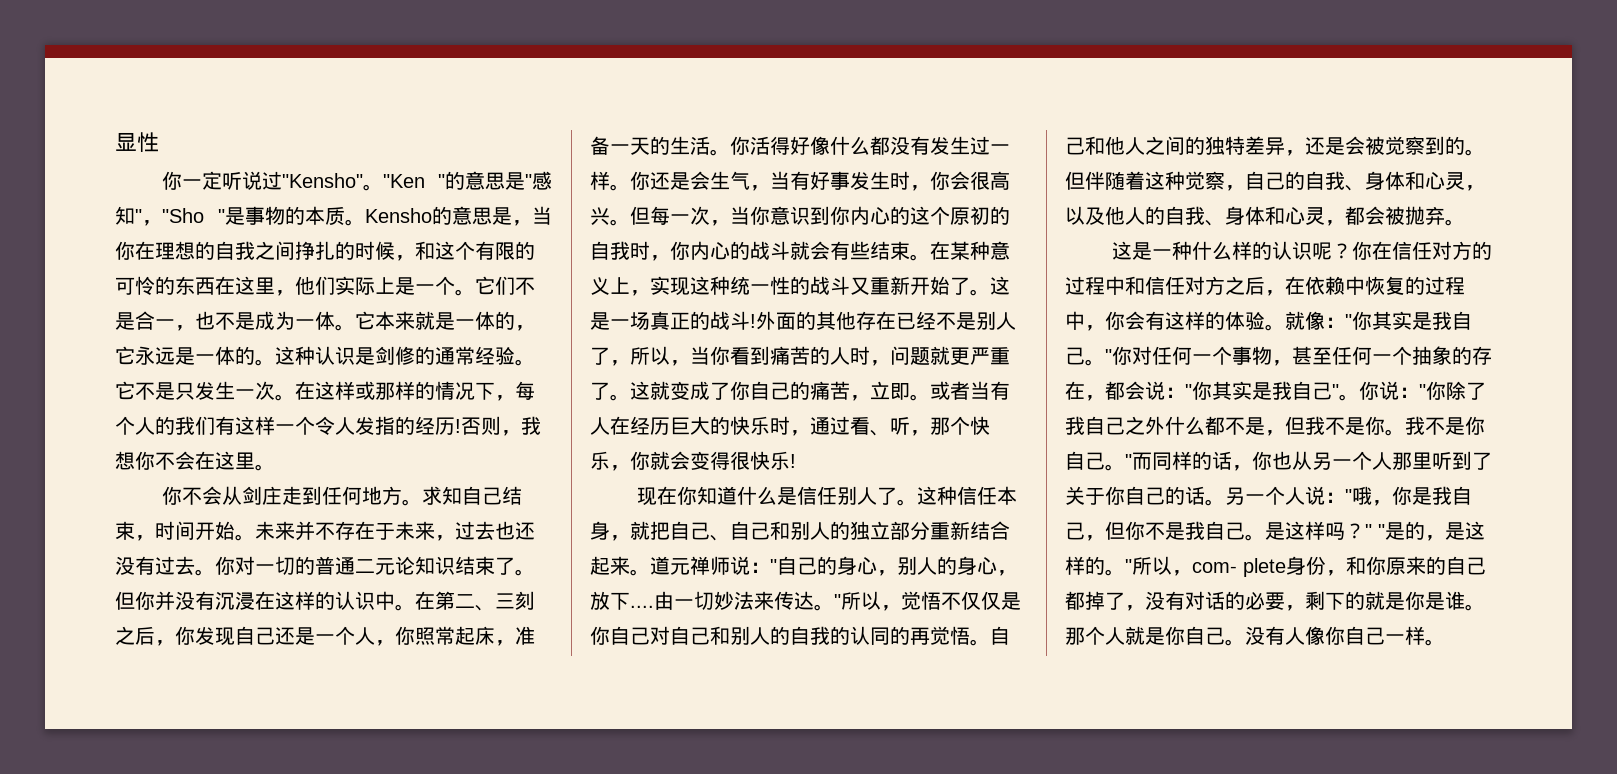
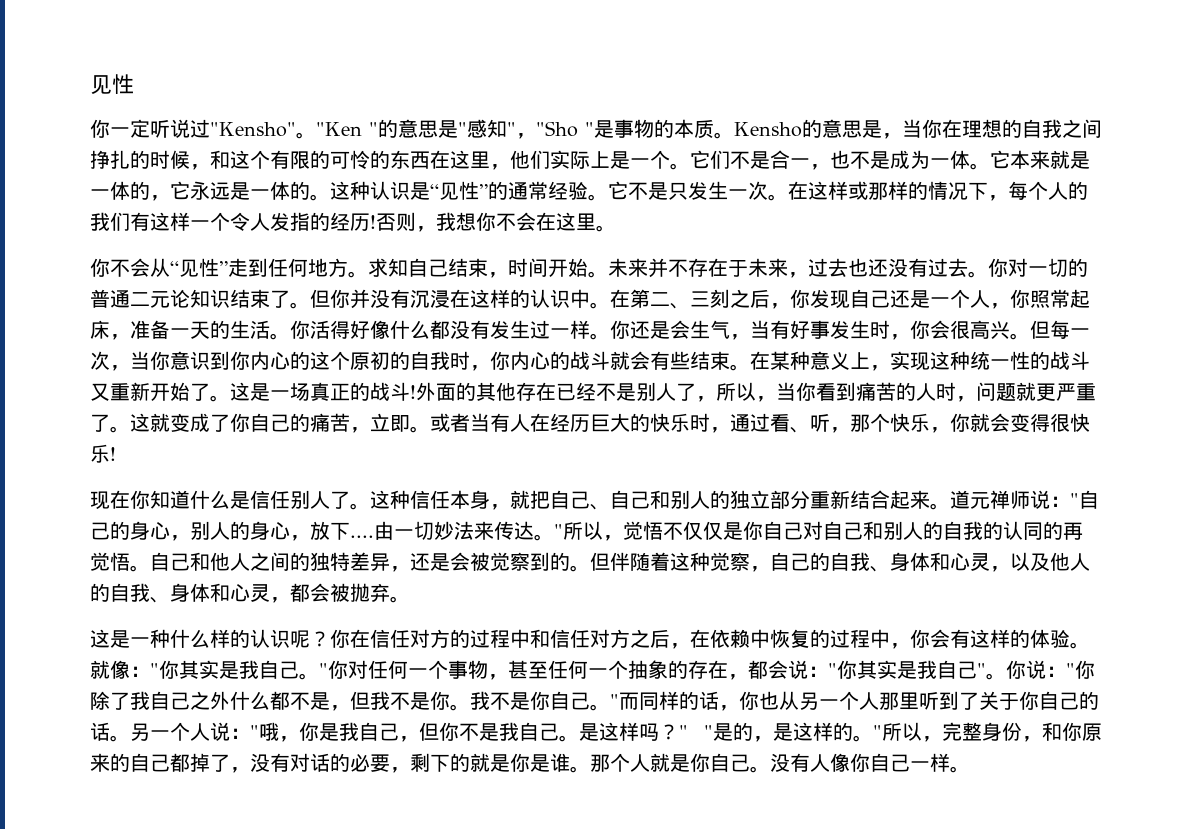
[115,132,137,151] 显 -> [90,75,112,94] 见
[375,346,415,365] 剑修 -> [430,181,488,200] “见性”
[242,486,283,505] 剑庄 -> [170,258,228,277] “见性”
[1192,558,1286,577] com- plete -> [942,722,982,741] 完整

